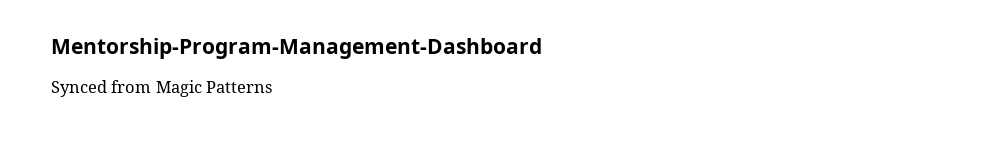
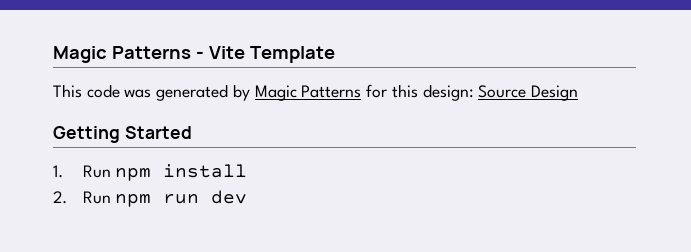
[51,38,542,59] [51,80,273,97] Mentorship-Program-Management-Dashboard // Synced from Magic Patterns -> [53,46,335,63] [53,84,578,101] [53,126,192,143] [53,164,248,181] [53,190,248,207] Magic Patterns - Vite Template // This code was generated by Magic Patterns for this design: Source Design // Getting Started // 1. Run npm install // 2. Run npm run dev

